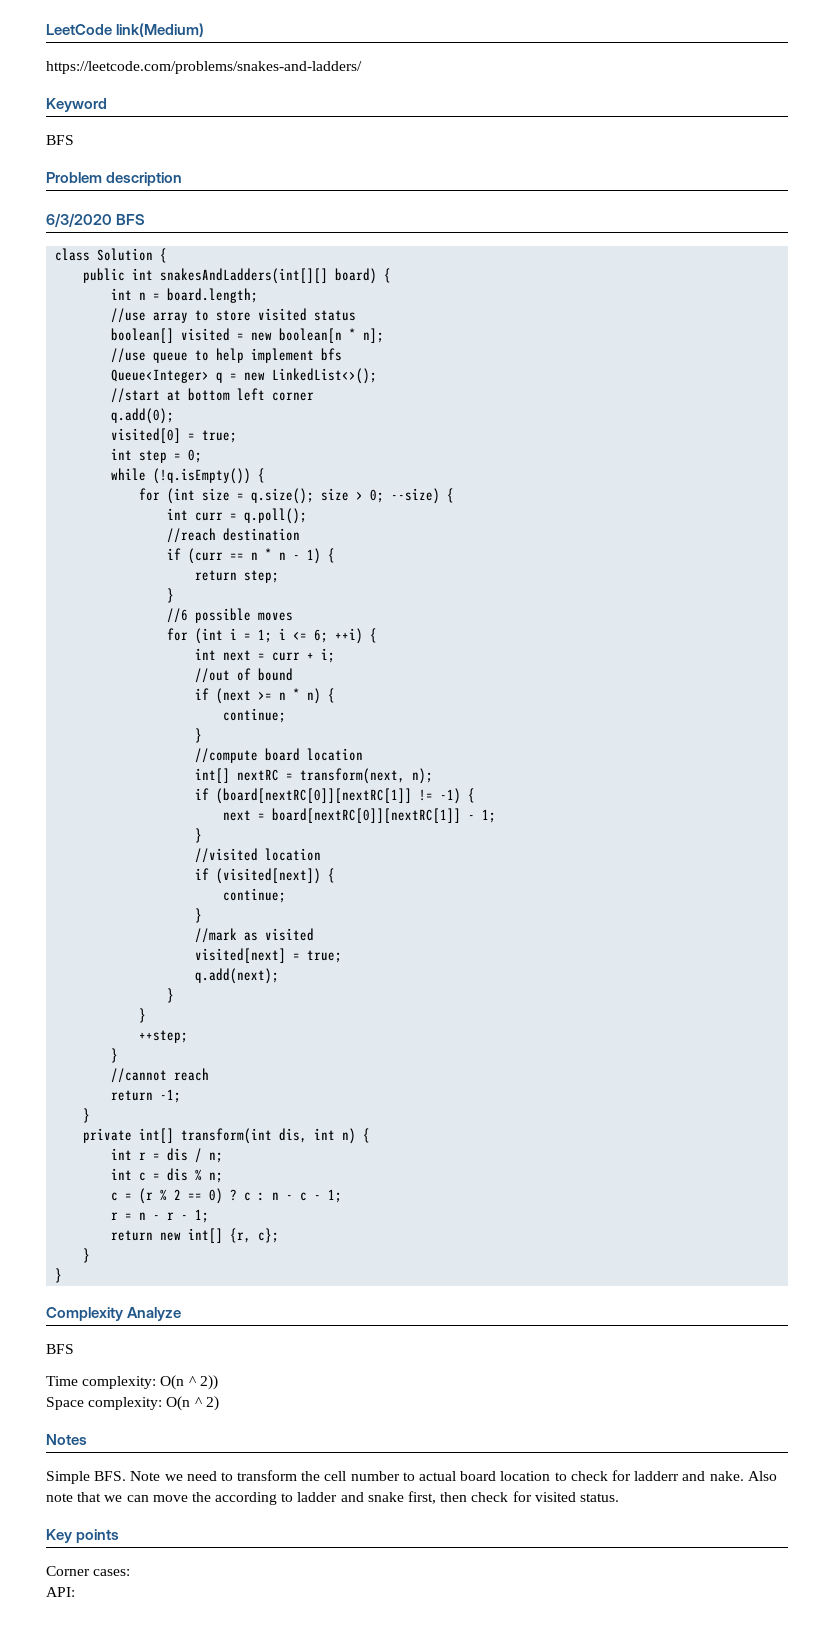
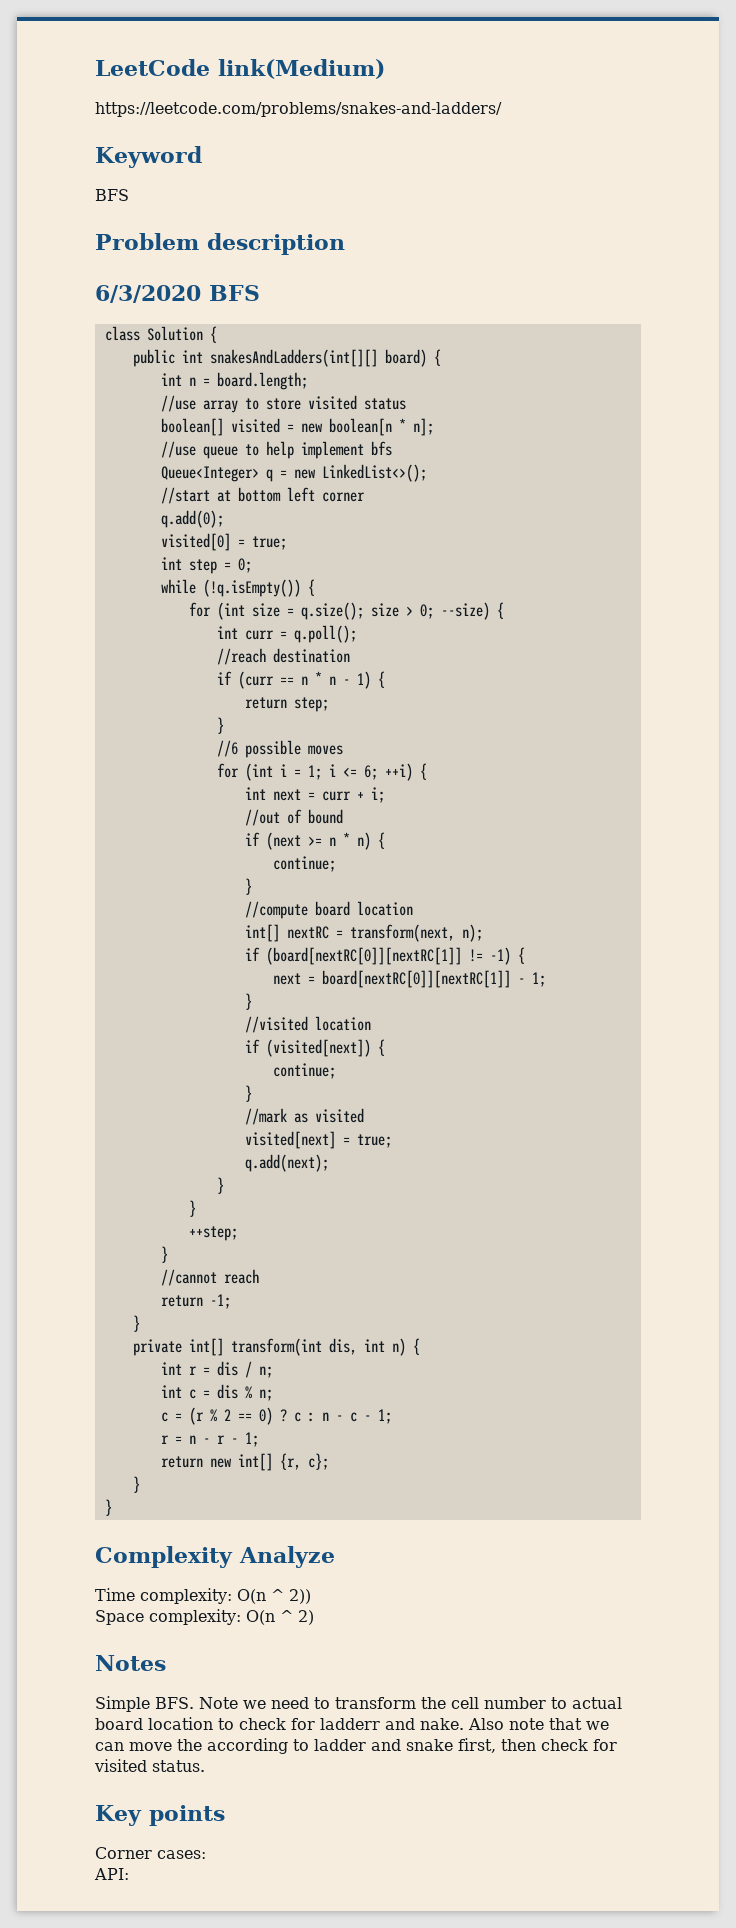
[46,1344,74,1354] // BFS -> (335, 1557) none

